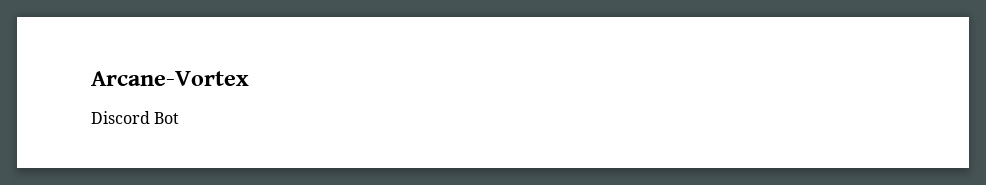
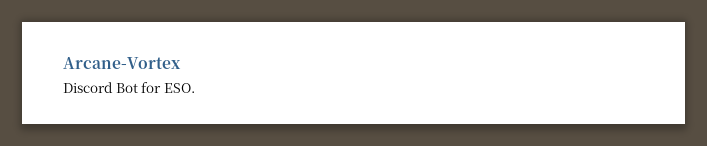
(180, 118) none -> [141,82,195,93] for ESO.

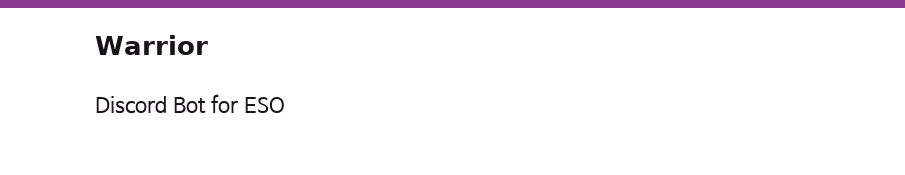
[63,57,181,69] Arcane-Vortex -> [95,35,208,55] Warrior
[163,83,195,93] ESO. -> [243,97,285,113] ESO

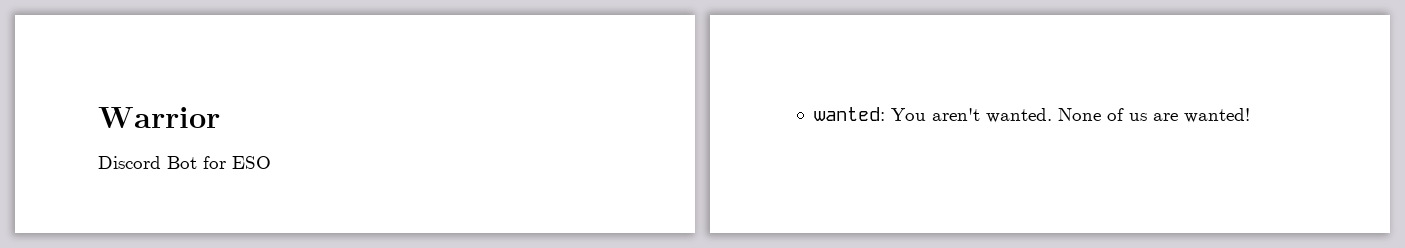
(285, 105) none -> [813,107,1250,123] // wanted: You aren't wanted. None of us are wanted!

